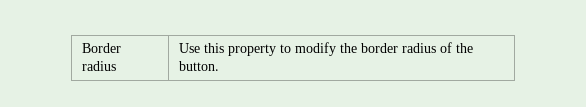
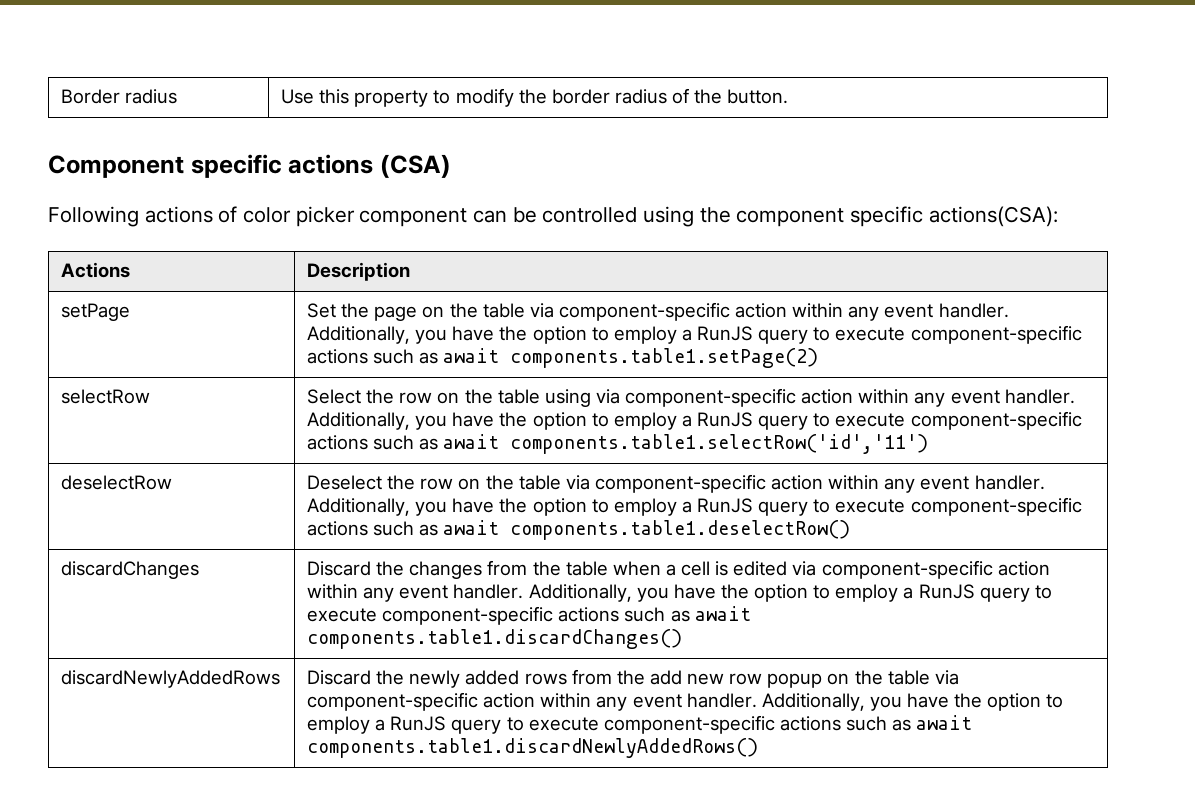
(220, 66) none -> [48,154,451,178] [48,206,1058,227] [61,262,131,278] [307,262,411,281] [61,303,131,321] [307,302,1009,321] [307,325,1082,344] [307,348,819,368] [61,389,151,404] [307,388,1075,407] [307,411,1082,430] [307,434,929,454] [61,475,173,490] [307,474,1045,493] [307,497,1082,516] [307,520,851,540] [61,561,200,579] [307,560,1050,579] [307,584,1052,602] [307,606,751,625] [307,629,683,649] [61,670,281,688] [307,669,959,688] [307,692,1064,711] [307,715,973,734] [307,738,759,758] // Component specific actions (CSA) // Following actions of color picker component can be controlled using the component specific actions(CSA): // Actions | Description // setPage | Set the page on the table via component-specific action within any event handler. Additionally, you have the option to employ a RunJS query to execute component-specific actions such as await components.table1.setPage(2) // selectRow | Select the row on the table using via component-specific action within any event handler. Additionally, you have the option to employ a RunJS query to execute component-specific actions such as await components.table1.selectRow('id','11') // deselectRow | Deselect the row on the table via component-specific action within any event handler. Additionally, you have the option to employ a RunJS query to execute component-specific actions such as await components.table1.deselectRow() // discardChanges | Discard the changes from the table when a cell is edited via component-specific action within any event handler. Additionally, you have the option to employ a RunJS query to execute component-specific actions such as await components.table1.discardChanges() // discardNewlyAddedRows | Discard the newly added rows from the add new row popup on the table via component-specific action within any event handler. Additionally, you have the option to employ a RunJS query to execute component-specific actions such as await components.table1.discardNewlyAddedRows()

